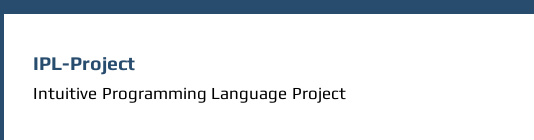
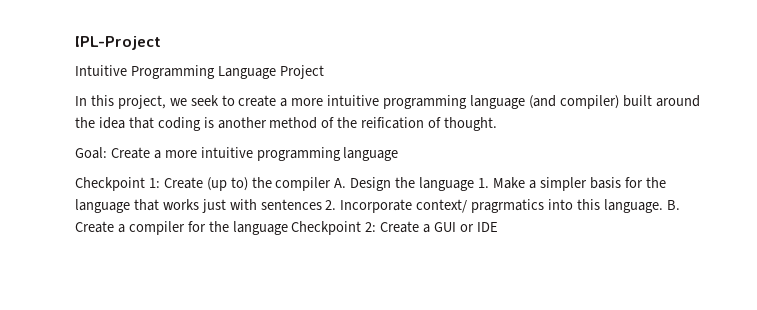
(346, 95) none -> [75,95,700,109] [75,117,498,131] [75,147,399,161] [75,177,666,191] [75,199,680,213] [75,221,498,235] // In this project, we seek to create a more intuitive programming language (and compiler) built around the idea that coding is another method of the reification of thought. // Goal: Create a more intuitive programming language // Checkpoint 1: Create (up to) the compiler A. Design the language 1. Make a simpler basis for the language that works just with sentences 2. Incorporate context/ pragrmatics into this language. B. Create a compiler for the language Checkpoint 2: Create a GUI or IDE

